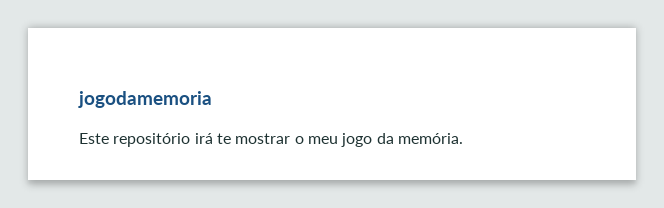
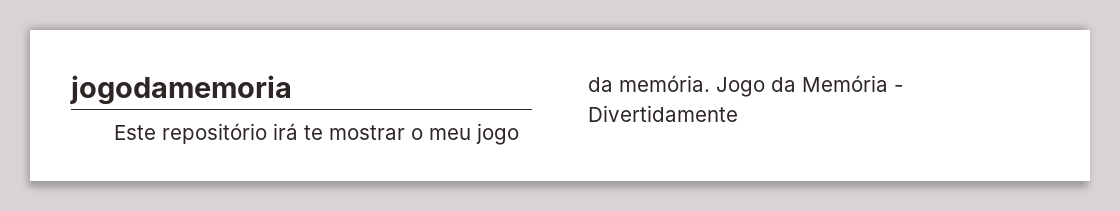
(463, 138) none -> [716,75,903,97] [588,105,738,122] Jogo da Memória - Divertidamente

